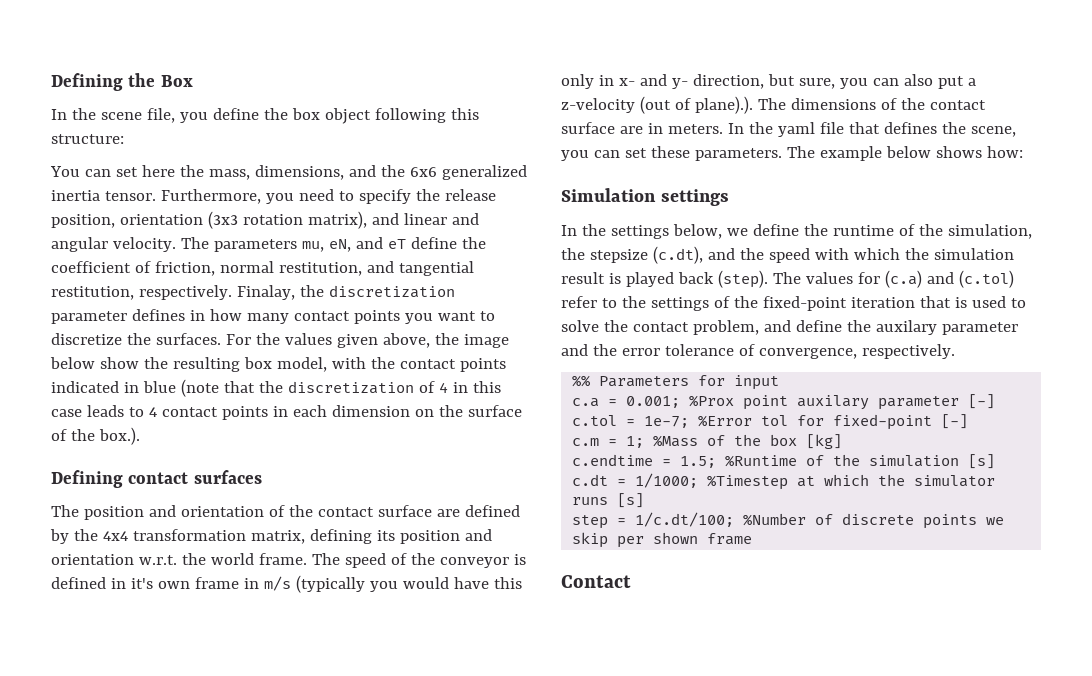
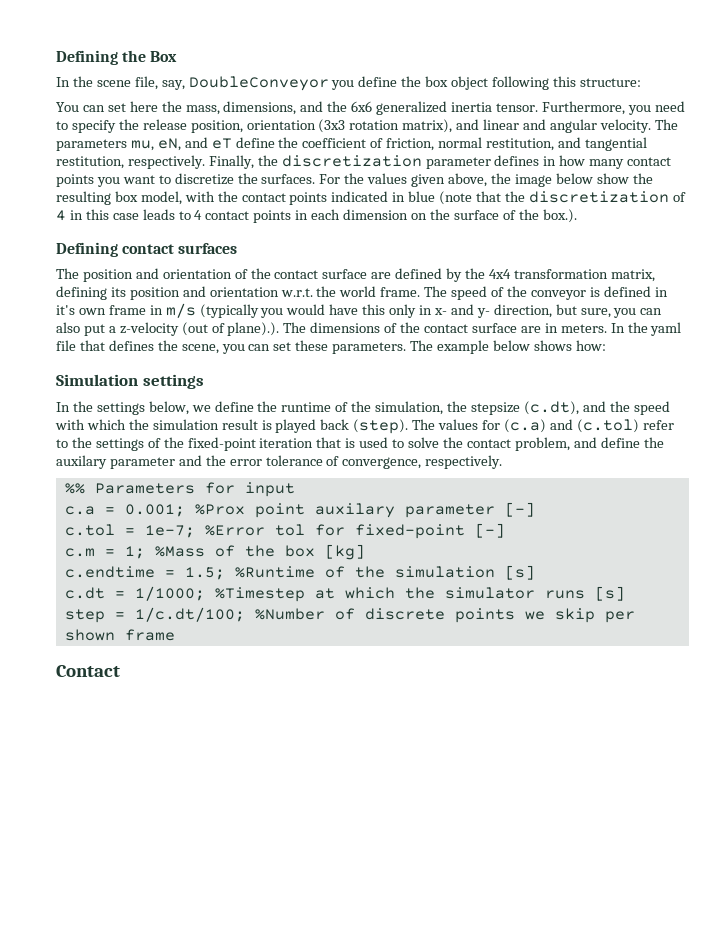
(175, 115) none -> [161,76,329,91] say, DoubleConveyor
[236,285,295,300] Finalay, -> [208,155,254,169] Finally,

